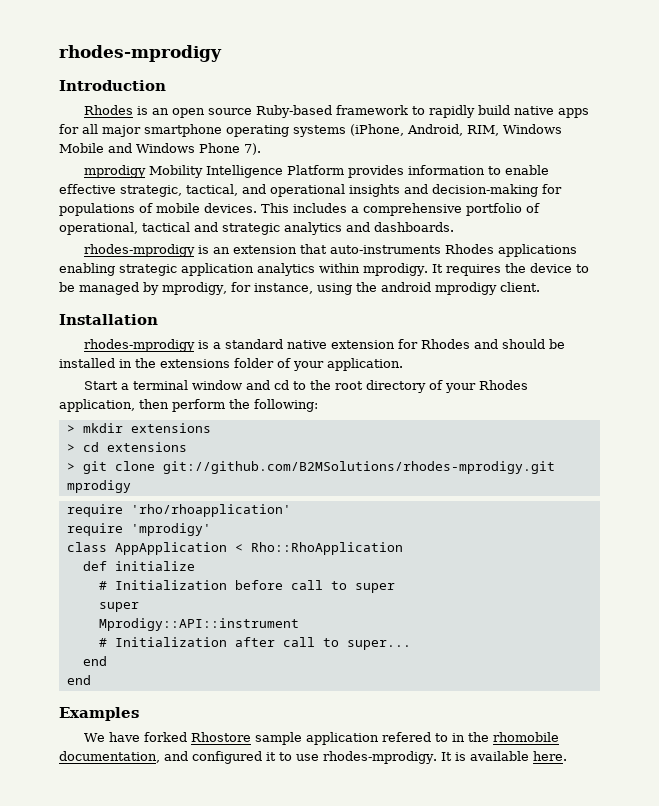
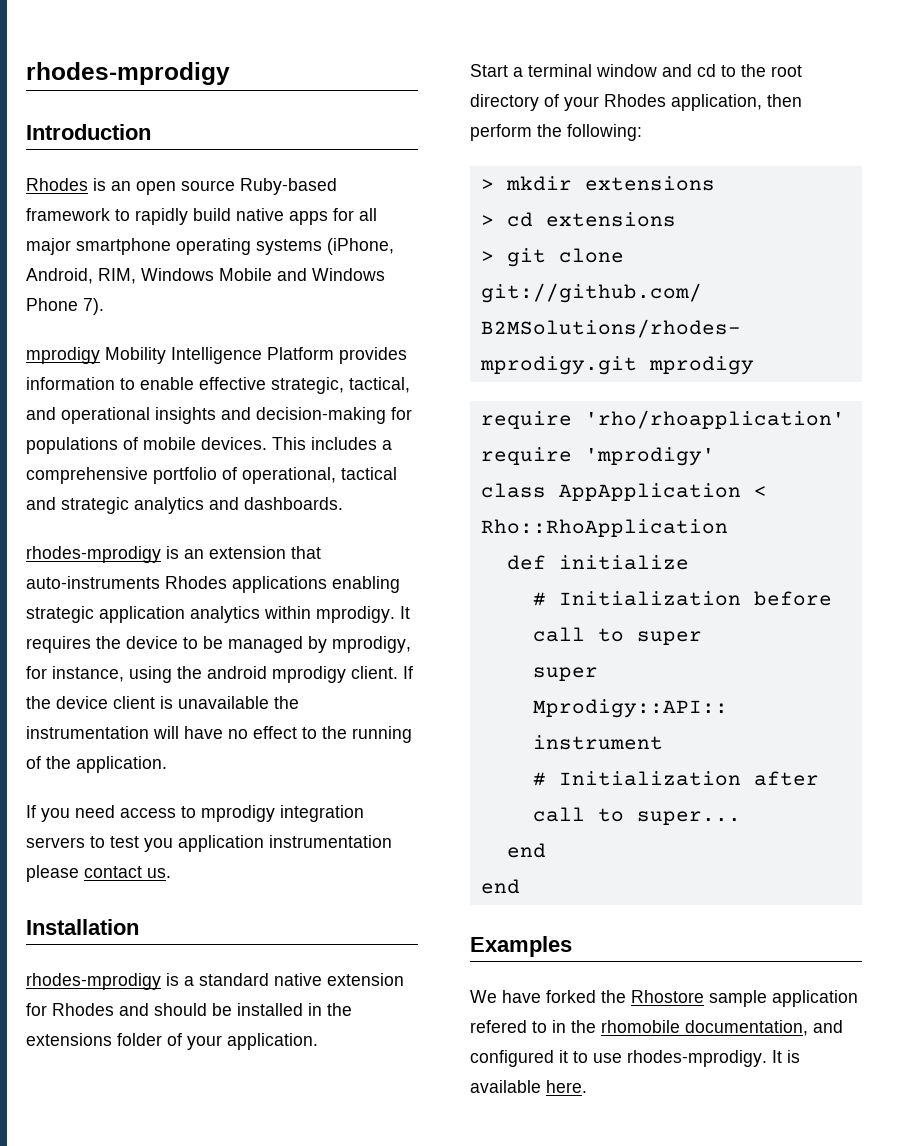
(540, 287) none -> [403,666,413,679] [26,696,299,709] [26,726,412,743] [26,756,167,773] [26,805,364,822] [26,835,392,852] [26,865,171,882] If the device client is unavailable the instrumentation will have no effect to the running of the application. // If you need access to mprodigy integration servers to test you application instrumentation please contact us.
(188, 737) none -> [601,990,626,1003] the

